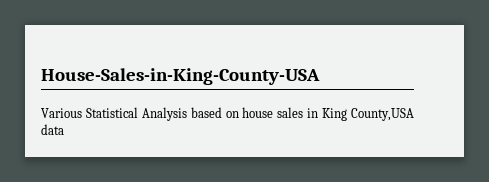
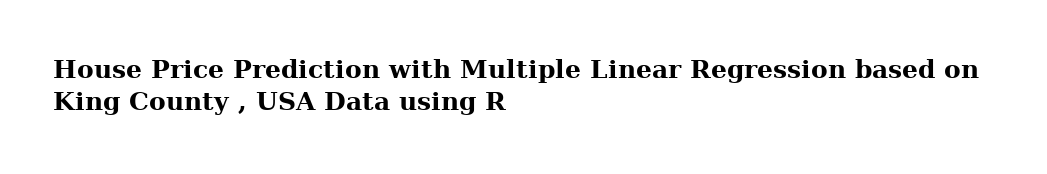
[41,68,320,85] [41,107,415,121] [41,124,64,135] House-Sales-in-King-County-USA // Various Statistical Analysis based on house sales in King County,USA data -> [53,59,979,83] [53,92,506,115] House Price Prediction with Multiple Linear Regression based on King County , USA Data using R

